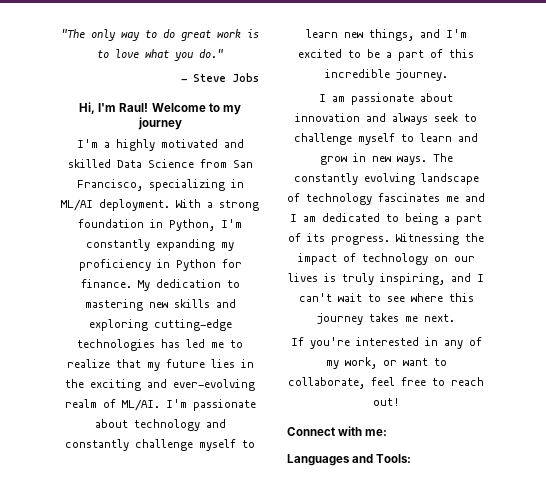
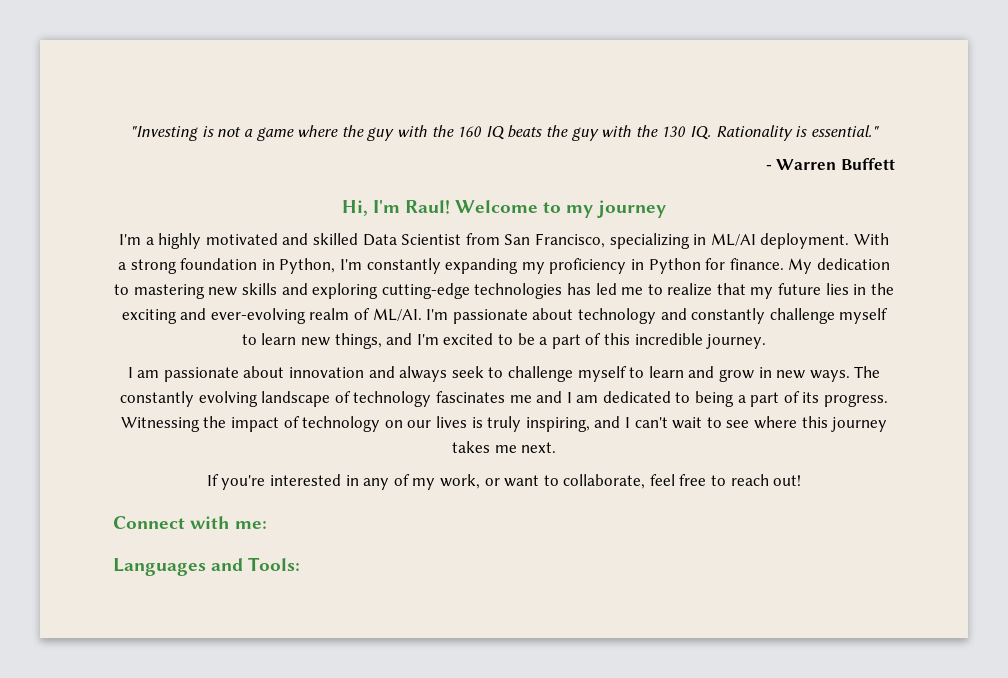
[61,29,259,41] [97,49,224,61] "The only way to do great work is to love what you do." -> [130,125,879,141] "Investing is not a game where the guy with the 160 IQ beats the guy with the 130 IQ. Rationality is essential."
[193,73,259,82] Steve Jobs -> [776,158,895,170] Warren Buffett
[147,159,194,168] Science -> [401,234,462,245] Scientist

